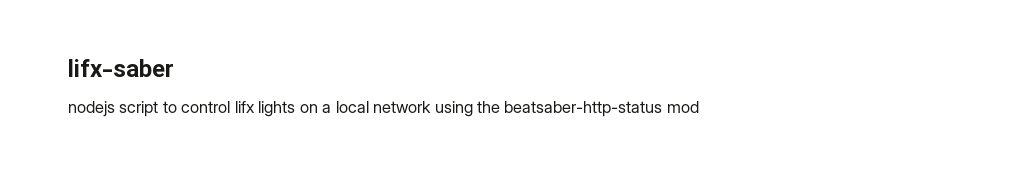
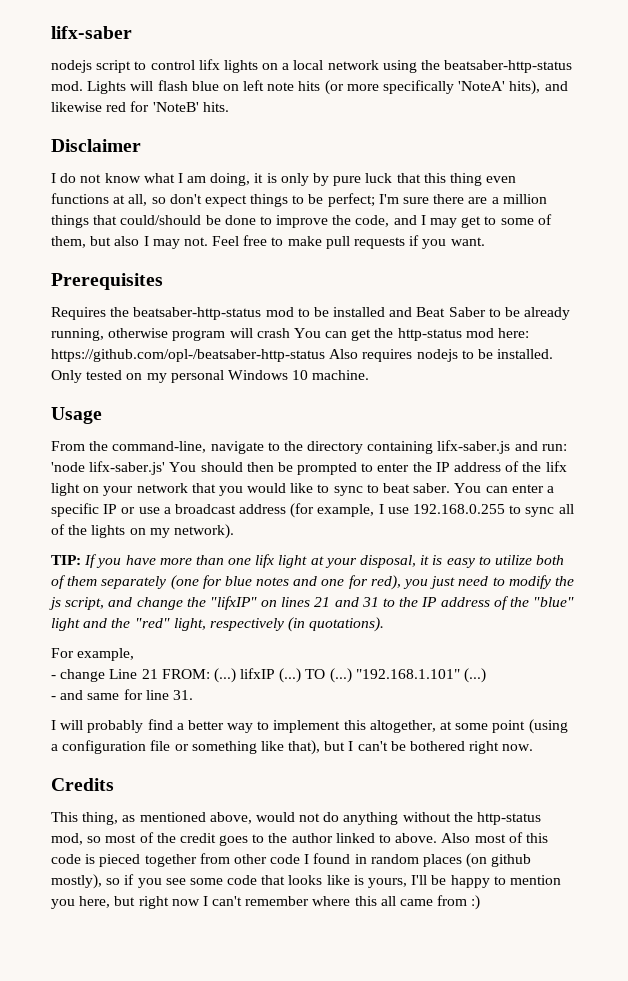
[666,101,699,113] mod -> [51,80,568,95] [51,101,229,112] [51,139,141,152] [51,173,517,186] [51,193,547,207] [51,214,552,228] [51,235,485,249] [51,273,163,290] [51,307,571,320] [51,328,530,341] [51,349,554,362] [51,370,370,383] [51,407,102,424] [51,440,567,454] [51,461,567,475] [51,483,554,496] [51,503,574,518] [51,524,234,539] [51,554,565,568] [51,575,574,590] [49,596,575,610] [51,617,385,632] [51,648,135,661] [51,668,487,683] [51,689,193,700] [51,719,568,734] [51,740,534,755] [51,778,114,791] [51,812,542,825] [51,832,548,846] [51,853,532,868] [51,874,561,889] [51,895,481,910] mod. Lights will flash blue on left note hits (or more specifically 'NoteA' hits), and likewise red for 'NoteB' hits. // Disclaimer // I do not know what I am doing, it is only by pure luck that this thing even functions at all, so don't expect things to be perfect; I'm sure there are a million things that could/should be done to improve the code, and I may get to some of them, but also I may not. Feel free to make pull requests if you want. // Prerequisites // Requires the beatsaber-http-status mod to be installed and Beat Saber to be already running, otherwise program will crash You can get the http-status mod here: https://github.com/opl-/beatsaber-http-status Also requires nodejs to be installed. Only tested on my personal Windows 10 machine. // Usage // From the command-line, navigate to the directory containing lifx-saber.js and run: 'node lifx-saber.js' You should then be prompted to enter the IP address of the lifx light on your network that you would like to sync to beat saber. You can enter a specific IP or use a broadcast address (for example, I use 192.168.0.255 to sync all of the lights on my network). // TIP: If you have more than one lifx light at your disposal, it is easy to utilize both of them separately (one for blue notes and one for red), you just need to modify the js script, and change the "lifxIP" on lines 21 and 31 to the IP address of the "blue" light and the "red" light, respectively (in quotations). // For example, // - change Line 21 FROM: (...) lifxIP (...) TO (...) "192.168.1.101" (...) // - and same for line 31. // I will probably find a better way to implement this altogether, at some point (using a configuration file or something like that), but I can't be bothered right now. // Credits // This thing, as mentioned above, would not do anything without the http-status mod, so most of the credit goes to the author linked to above. Also most of this code is pieced together from other code I found in random places (on github mostly), so if you see some code that looks like is yours, I'll be happy to mention you here, but right now I can't remember where this all came from :)

